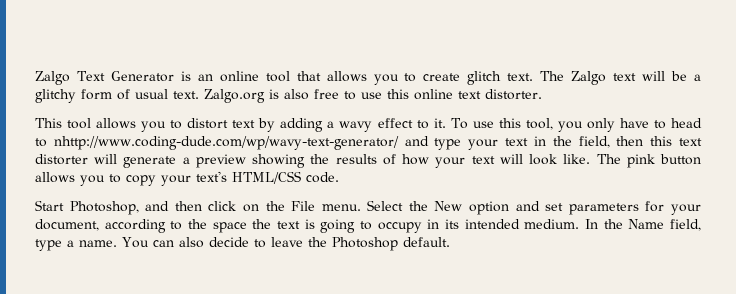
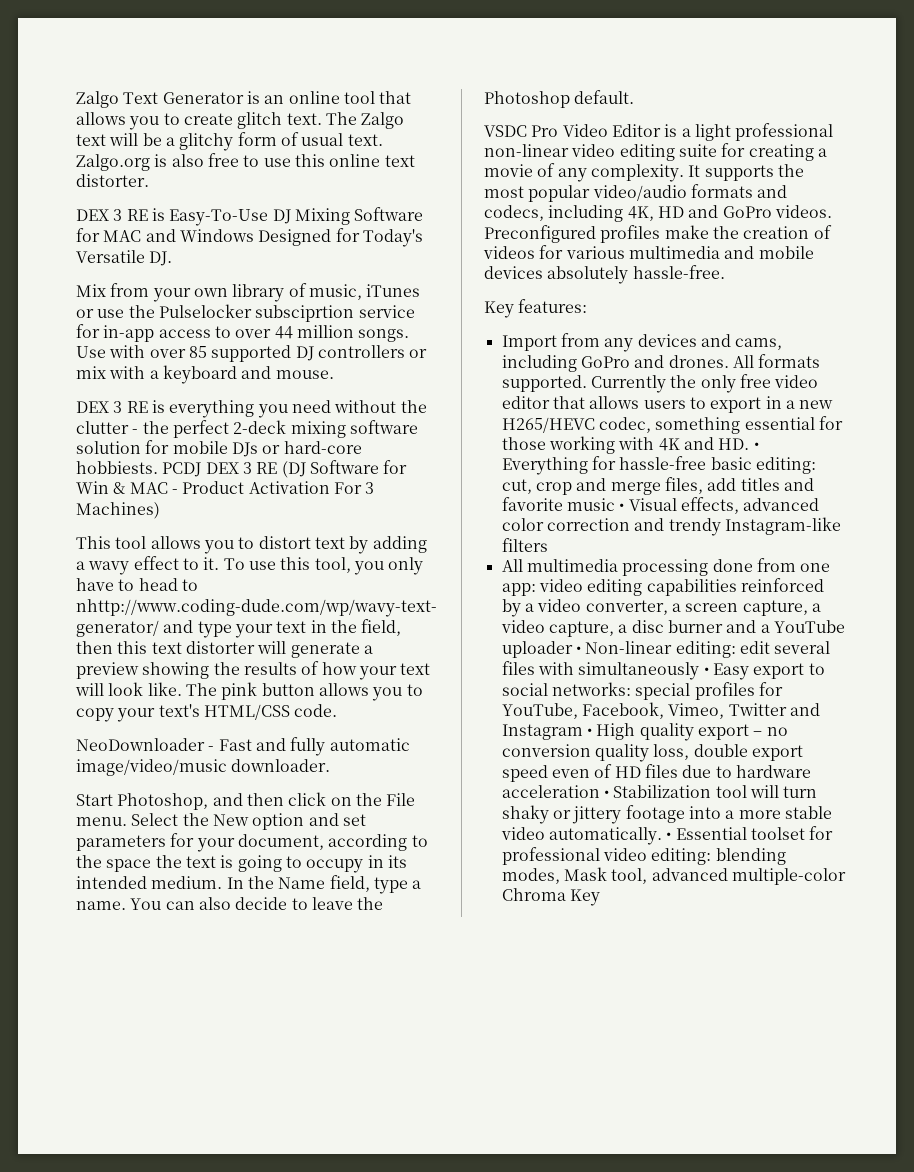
(542, 94) none -> [76,207,424,226] [76,228,423,247] [76,250,173,266] [76,283,421,302] [76,304,415,322] [76,324,410,342] [76,345,428,362] [76,365,334,384] [76,400,427,418] [76,420,418,438] [76,440,362,457] [76,460,408,478] [76,481,375,494] [76,502,160,519] // DEX 3 RE is Easy-To-Use DJ Mixing Software for MAC and Windows Designed for Today's Versatile DJ. // Mix from your own library of music, iTunes or use the Pulselocker subsciprtion service for in-app access to over 44 million songs. Use with over 85 supported DJ controllers or mix with a keyboard and mouse. // DEX 3 RE is everything you need without the clutter - the perfect 2-deck mixing software solution for mobile DJs or hard-core hobbiests. PCDJ DEX 3 RE (DJ Software for Win & MAC - Product Activation For 3 Machines)
(339, 177) none -> [76,737,410,756] [76,759,331,776] // NeoDownloader - Fast and fully automatic image/video/music downloader.
(450, 242) none -> [484,123,834,141] [484,143,827,161] [484,163,804,182] [484,184,788,202] [484,205,832,222] [484,225,832,243] [483,245,814,259] [484,265,725,284] [484,299,588,318] [501,333,783,352] [501,354,821,372] [501,374,819,393] [501,396,834,413] [501,416,843,434] [501,436,759,454] [501,456,816,475] [501,477,814,495] [501,497,820,514] [501,517,841,536] [501,538,548,552] [501,558,831,576] [501,578,824,596] [501,599,821,617] [500,620,845,637] [501,641,831,658] [501,661,825,680] [501,682,783,700] [501,702,820,719] [501,723,788,741] [501,744,803,762] [501,764,811,782] [501,785,818,798] [501,805,832,824] [500,826,834,845] [501,847,786,865] [501,867,846,885] [501,888,600,906] // VSDC Pro Video Editor is a light professional non-linear video editing suite for creating a movie of any complexity. It supports the most popular video/audio formats and codecs, including 4K, HD and GoPro videos. Preconfigured profiles make the creation of videos for various multimedia and mobile devices absolutely hassle-free. // Key features: // Import from any devices and cams, including GoPro and drones. All formats supported. Сurrently the only free video editor that allows users to export in a new H265/HEVC codec, something essential for those working with 4K and HD. • Everything for hassle-free basic editing: cut, crop and merge files, add titles and favorite music • Visual effects, advanced color correction and trendy Instagram-like filters // All multimedia processing done from one app: video editing capabilities reinforced by a video converter, a screen capture, a video capture, a disc burner and a YouTube uploader • Non-linear editing: edit several files with simultaneously • Easy export to social networks: special profiles for YouTube, Facebook, Vimeo, Twitter and Instagram • High quality export – no conversion quality loss, double export speed even of HD files due to hardware acceleration • Stabilization tool will turn shaky or jittery footage into a more stable video automatically. • Essential toolset for professional video editing: blending modes, Mask tool, advanced multiple-color Chroma Key

